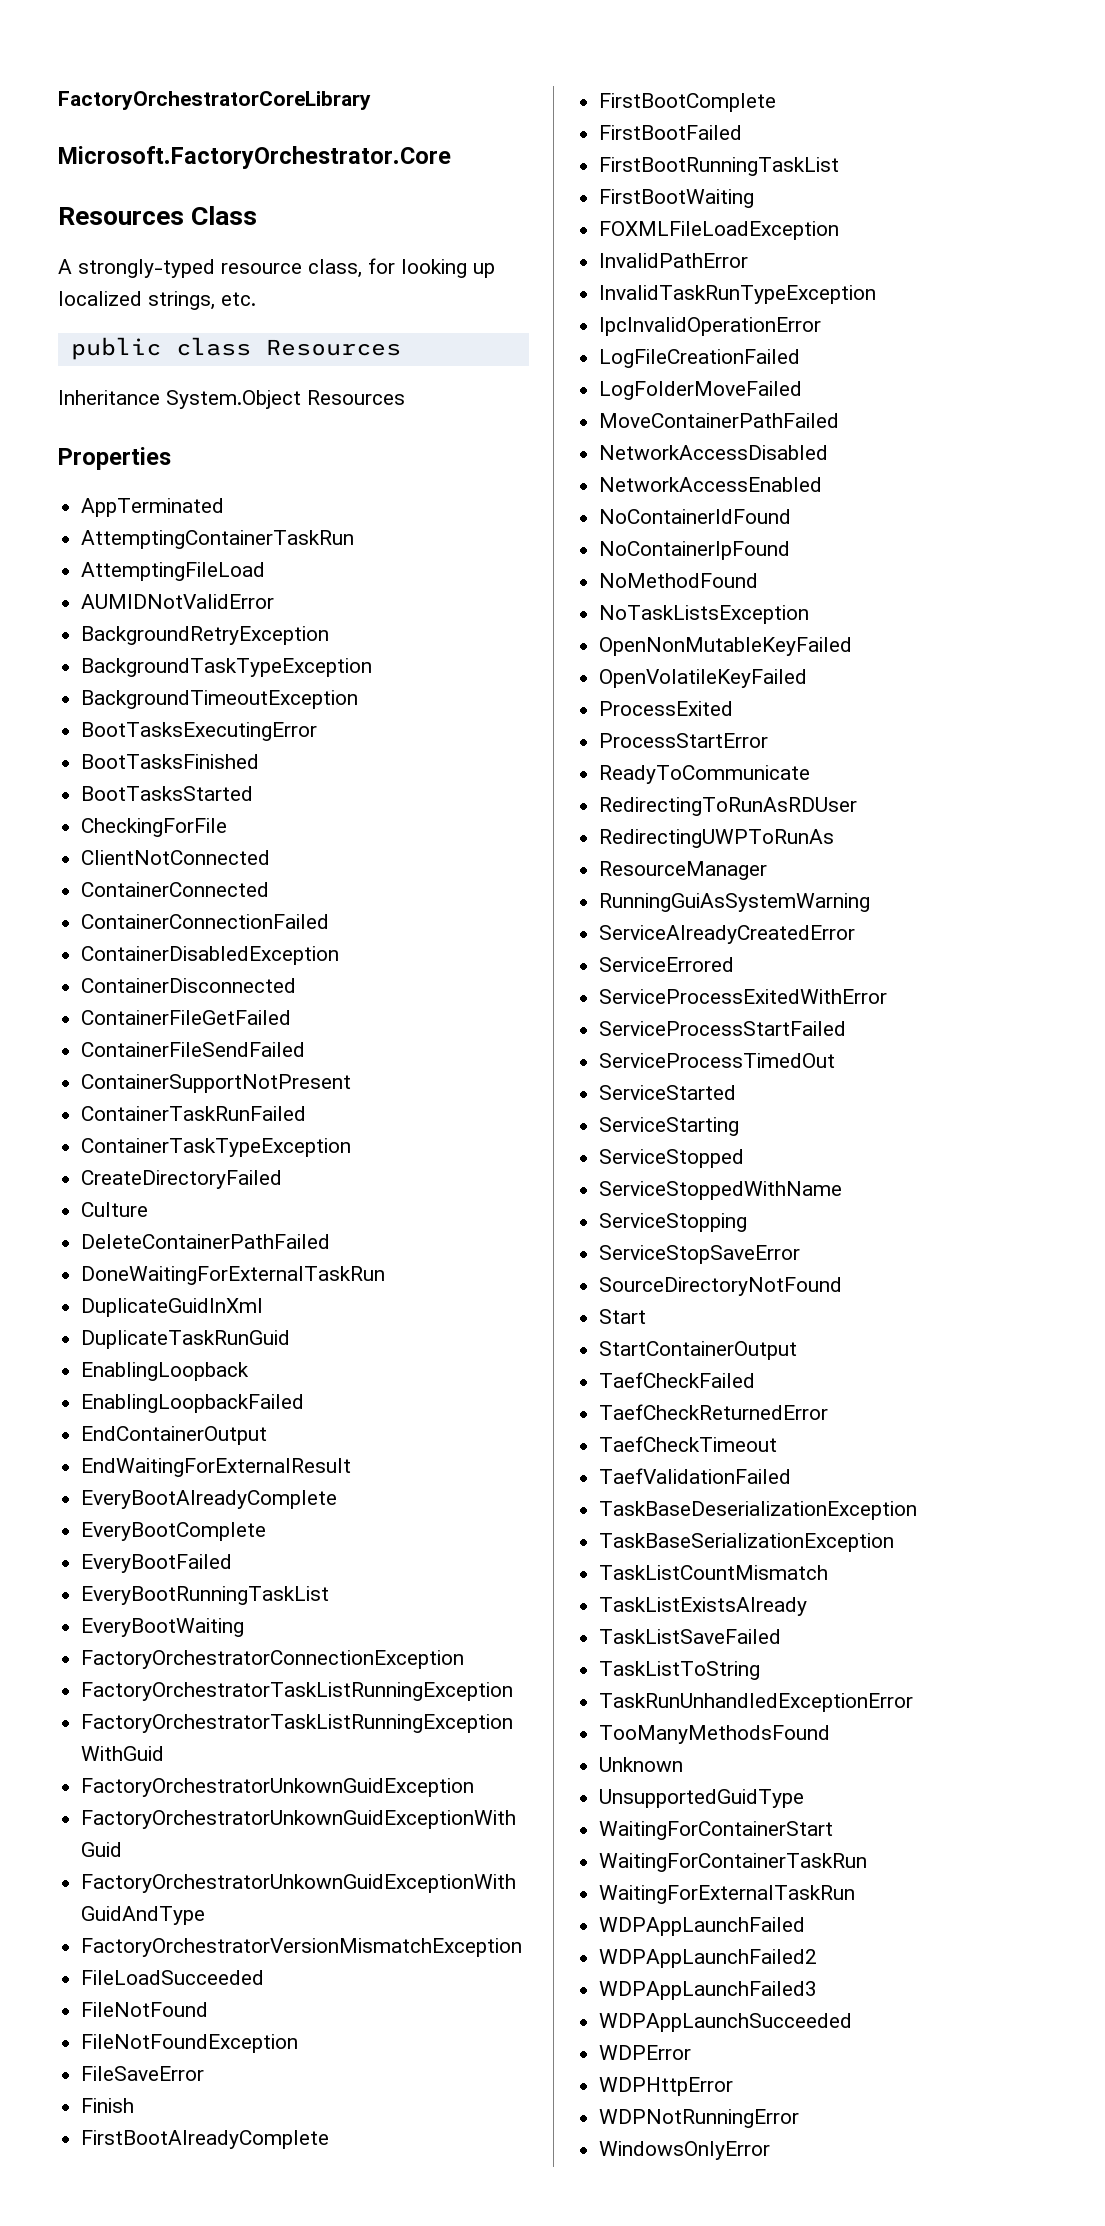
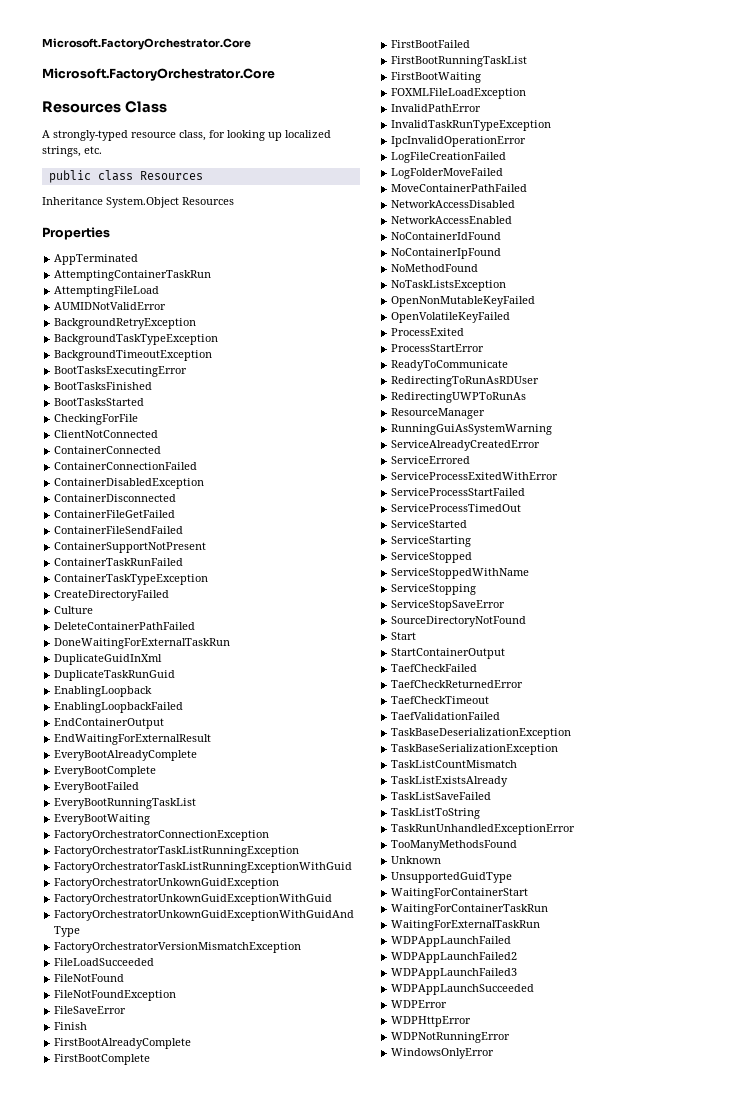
[58,91,371,110] FactoryOrchestratorCoreLibrary -> [42,38,251,50] Microsoft.FactoryOrchestrator.Core

